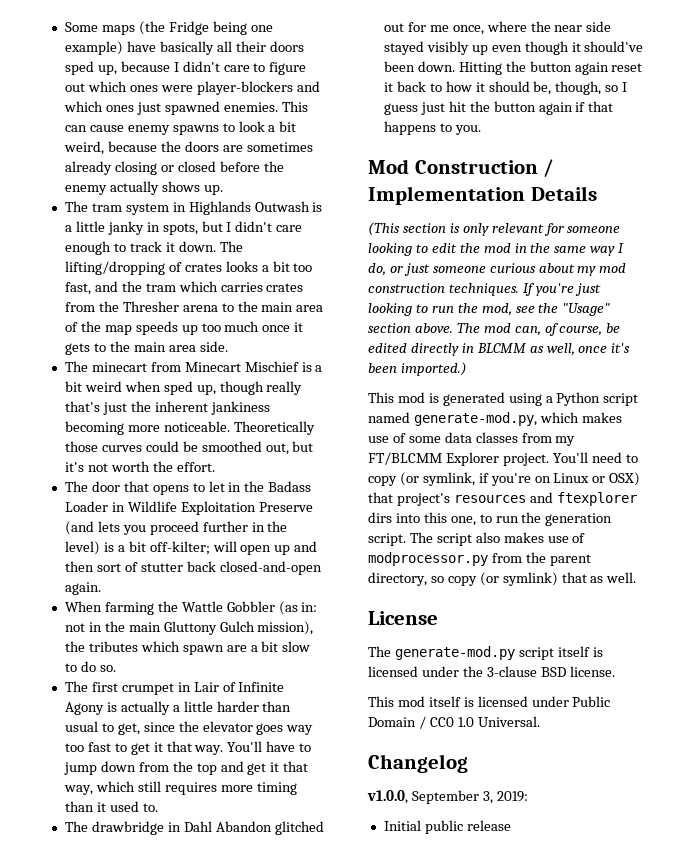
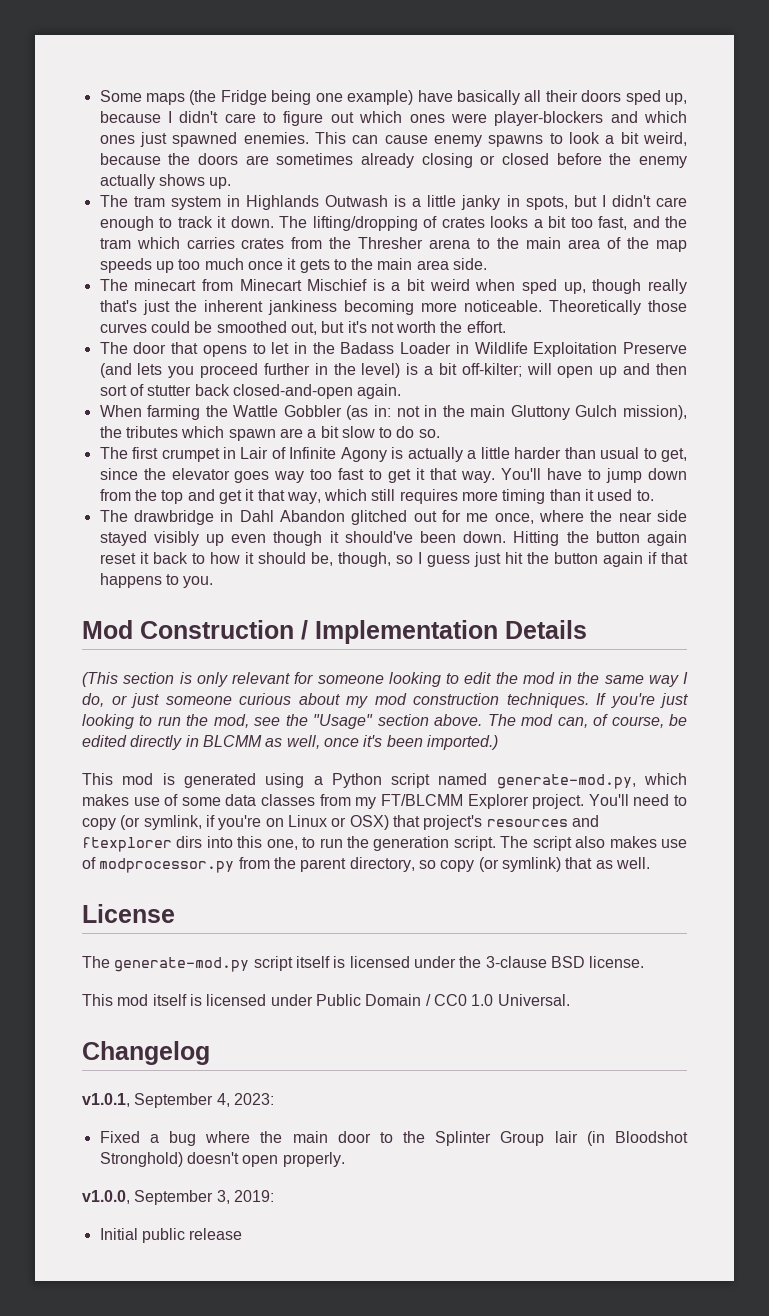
(468, 763) none -> [82,1093,274,1108] [99,1131,688,1146] [99,1152,345,1167] // v1.0.1, September 4, 2023: // Fixed a bug where the main door to the Splinter Group lair (in Bloodshot Stronghold) doesn't open properly.

